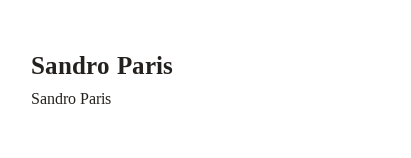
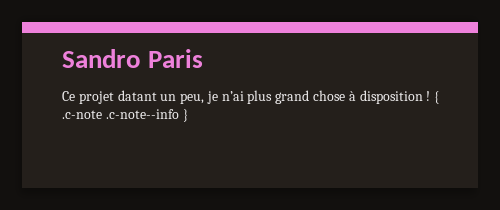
[31,93,112,104] Sandro Paris -> [62,90,440,104] [62,109,188,122] Ce projet datant un peu, je n’ai plus grand chose à disposition ! { .c-note .c-note--info }

